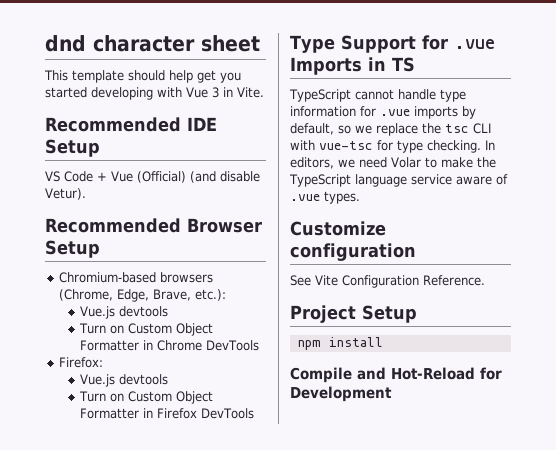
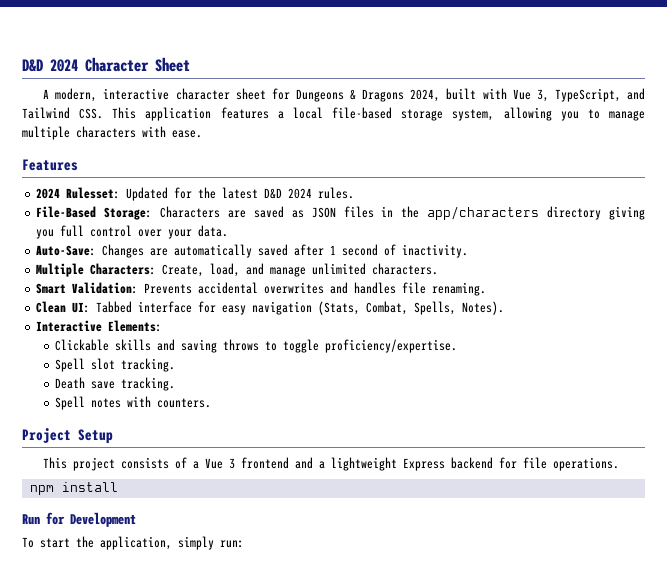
[45,35,260,52] [44,70,241,83] [45,87,264,100] [45,117,217,132] [45,139,100,157] [45,171,260,183] [45,188,86,200] [45,218,262,233] [45,240,100,258] [59,272,214,283] [59,289,227,302] [80,306,169,319] [79,323,214,336] [80,340,260,351] [59,357,104,368] [80,374,169,387] [79,391,214,404] [80,408,255,419] [290,35,495,53] [290,57,415,75] [289,89,466,102] [290,106,476,119] [290,123,491,136] [290,140,495,153] [290,157,496,169] [289,174,508,187] [290,191,360,204] [290,221,386,236] [290,243,416,261] [290,275,485,288] [290,305,417,323] dnd character sheet // This template should help get you started developing with Vue 3 in Vite. // Recommended IDE Setup // VS Code + Vue (Official) (and disable Vetur). // Recommended Browser Setup // Chromium-based browsers (Chrome, Edge, Brave, etc.): // Vue.js devtools // Turn on Custom Object Formatter in Chrome DevTools // Firefox: // Vue.js devtools // Turn on Custom Object Formatter in Firefox DevTools // Type Support for .vue Imports in TS // TypeScript cannot handle type information for .vue imports by default, so we replace the tsc CLI with vue-tsc for type checking. In editors, we need Volar to make the TypeScript language service aware of .vue types. // Customize configuration // See Vite Configuration Reference. // Project Setup -> [22,57,190,72] [43,88,645,102] [22,107,645,121] [22,126,202,140] [22,159,78,171] [36,187,355,201] [36,206,645,220] [36,225,229,239] [36,244,469,258] [36,263,439,277] [36,282,487,296] [36,301,505,315] [36,320,163,332] [55,339,458,353] [55,358,176,372] [55,377,176,391] [55,396,212,410] [22,428,113,444] [43,457,620,471] D&D 2024 Character Sheet // A modern, interactive character sheet for Dungeons & Dragons 2024, built with Vue 3, TypeScript, and Tailwind CSS. This application features a local file-based storage system, allowing you to manage multiple characters with ease. // Features // 2024 Rulesset: Updated for the latest D&D 2024 rules. // File-Based Storage: Characters are saved as JSON files in the app/characters directory giving you full control over your data. // Auto-Save: Changes are automatically saved after 1 second of inactivity. // Multiple Characters: Create, load, and manage unlimited characters. // Smart Validation: Prevents accidental overwrites and handles file renaming. // Clean UI: Tabbed interface for easy navigation (Stats, Combat, Spells, Notes). // Interactive Elements: // Clickable skills and saving throws to toggle proficiency/expertise. // Spell slot tracking. // Death save tracking. // Spell notes with counters. // Project Setup // This project consists of a Vue 3 frontend and a lightweight Express backend for file operations.
[290,367,475,383] Compile and Hot-Reload -> [22,514,40,525] Run
(392, 394) none -> [22,536,244,550] // To start the application, simply run:

